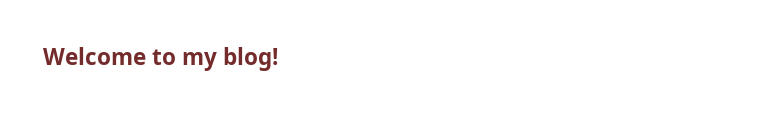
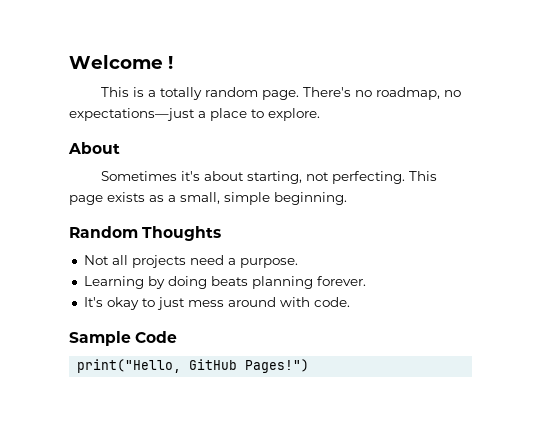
[152,47,279,71] to my blog! -> [168,56,173,69] [101,87,462,100] [69,108,320,121] [68,142,120,154] [101,171,438,184] [69,192,347,205] [69,226,222,241] [83,255,298,268] [83,276,366,289] [83,297,350,310] [69,331,178,346] [77,359,310,373] ! // This is a totally random page. There's no roadmap, no expectations—just a place to explore. // About // Sometimes it's about starting, not perfecting. This page exists as a small, simple beginning. // Random Thoughts // Not all projects need a purpose. // Learning by doing beats planning forever. // It's okay to just mess around with code. // Sample Code // print("Hello, GitHub Pages!")

